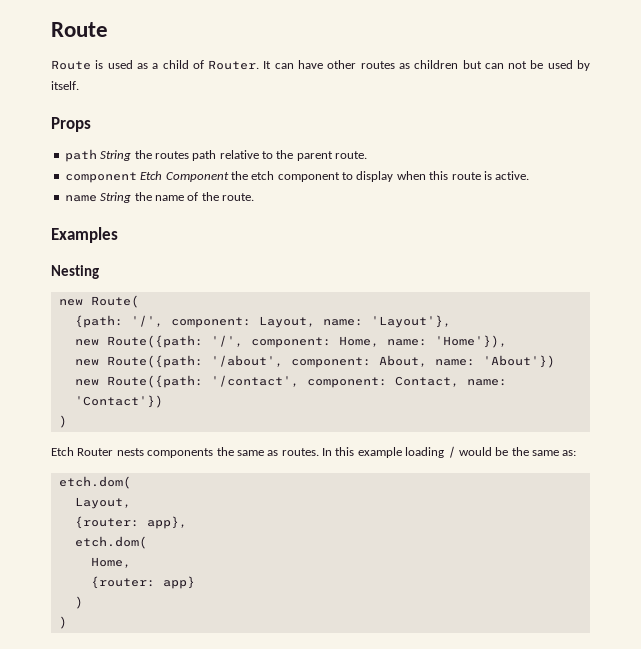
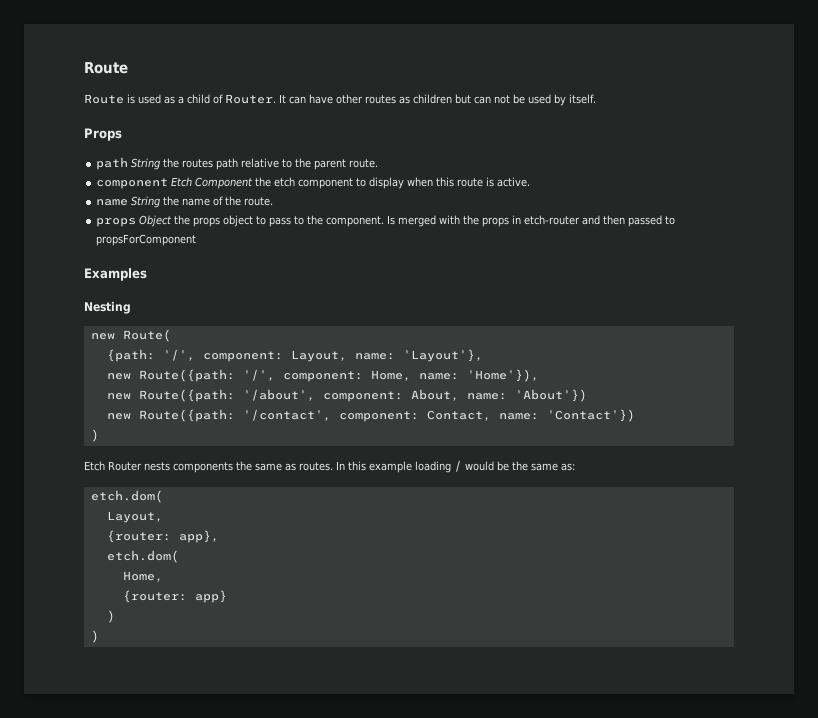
(254, 197) none -> [96,215,676,227] [96,234,197,246] // props Object the props object to pass to the component. Is merged with the props in etch-router and then passed to propsForComponent

